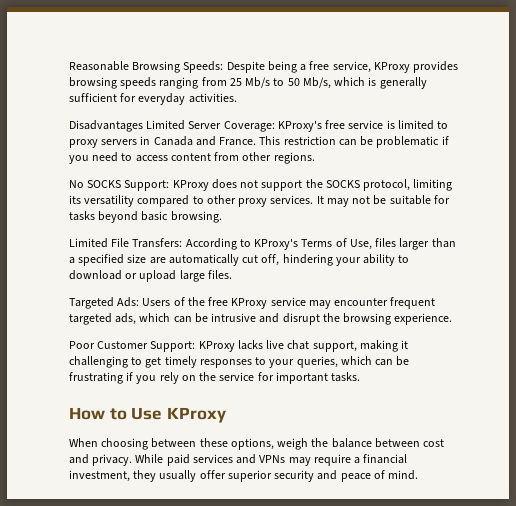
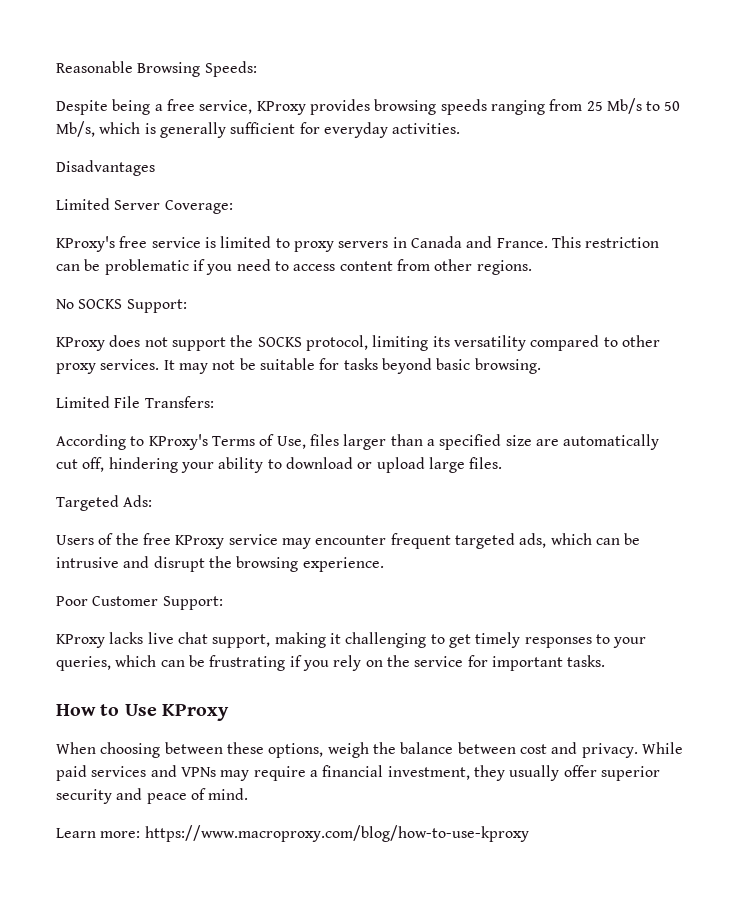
(224, 67) none -> (257, 69) //
(143, 126) none -> (155, 168) //
(275, 126) none -> (233, 207) //
(170, 185) none -> (187, 306) //
(183, 243) none -> (214, 402) //
(140, 302) none -> (153, 501) //
(196, 346) none -> (223, 603) //
(419, 475) none -> [56,825,529,842] // Learn more: https://www.macroproxy.com/blog/how-to-use-kproxy

